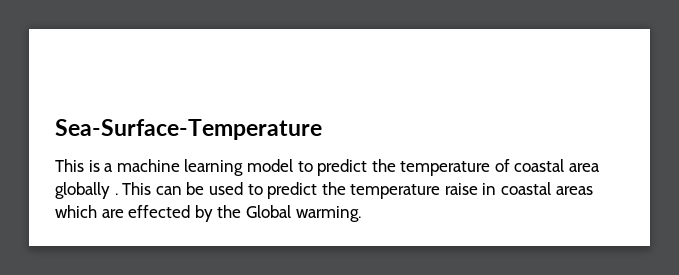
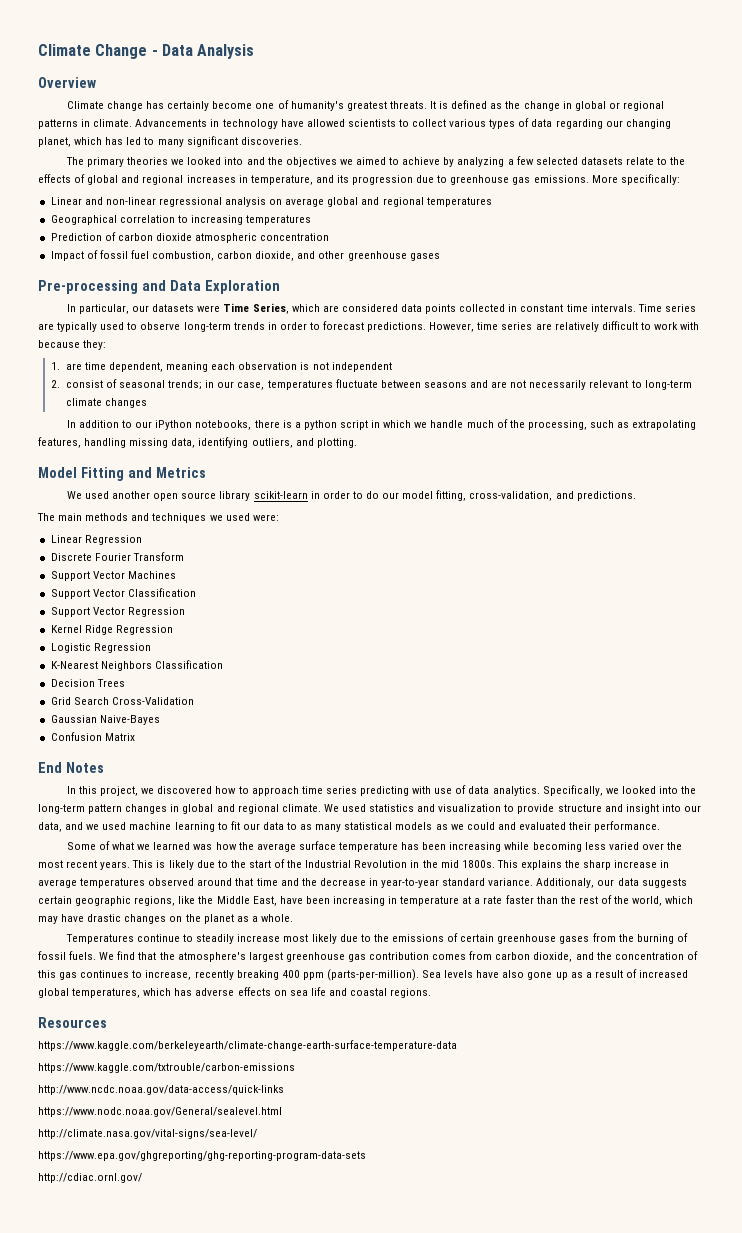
[55,119,322,140] [55,159,601,176] [55,182,593,199] [55,205,361,222] Sea-Surface-Temperature // This is a machine learning model to predict the temperature of coastal area globally . This can be used to predict the temperature raise in coastal areas which are effected by the Global warming. -> [38,44,255,59] [38,77,96,88] [66,100,664,111] [38,118,671,129] [38,136,302,147] [65,156,686,167] [38,174,680,185] [50,197,492,207] [50,215,312,225] [50,232,330,243] [50,250,440,261] [38,280,280,294] [66,303,696,314] [38,321,700,332] [38,340,107,350] [51,362,392,372] [51,379,692,390] [65,398,147,408] [66,419,697,430] [38,437,357,448] [38,467,206,481] [66,490,636,501] [37,513,279,523] [50,535,142,545] [50,552,184,561] [50,571,176,581] [50,588,196,599] [50,607,185,617] [50,625,173,635] [50,643,151,653] [50,660,223,671] [50,679,125,687] [50,697,194,705] [50,715,160,725] [50,732,135,741] [38,762,104,773] [66,785,697,796] [38,804,701,814] [38,821,661,832] [66,841,682,852] [38,859,670,870] [38,878,687,888] [38,895,694,906] [38,914,293,924] [65,933,688,944] [38,951,698,962] [38,969,689,981] [38,987,432,998] [38,1017,107,1028] [38,1040,457,1051] [38,1063,295,1073] [38,1085,284,1095] [38,1107,282,1117] [38,1129,257,1139] [38,1151,366,1161] [38,1173,142,1183] Climate Change - Data Analysis // Overview // Climate change has certainly become one of humanity's greatest threats. It is defined as the change in global or regional patterns in climate. Advancements in technology have allowed scientists to collect various types of data regarding our changing planet, which has led to many significant discoveries. // The primary theories we looked into and the objectives we aimed to achieve by analyzing a few selected datasets relate to the effects of global and regional increases in temperature, and its progression due to greenhouse gas emissions. More specifically: // Linear and non-linear regressional analysis on average global and regional temperatures // Geographical correlation to increasing temperatures // Prediction of carbon dioxide atmospheric concentration // Impact of fossil fuel combustion, carbon dioxide, and other greenhouse gases // Pre-processing and Data Exploration // In particular, our datasets were Time Series, which are considered data points collected in constant time intervals. Time series are typically used to observe long-term trends in order to forecast predictions. However, time series are relatively difficult to work with because they: // 1. are time dependent, meaning each observation is not independent // 2. consist of seasonal trends; in our case, temperatures fluctuate between seasons and are not necessarily relevant to long-term climate changes // In addition to our iPython notebooks, there is a python script in which we handle much of the processing, such as extrapolating features, handling missing data, identifying outliers, and plotting. // Model Fitting and Metrics // We used another open source library scikit-learn in order to do our model fitting, cross-validation, and predictions. // The main methods and techniques we used were: // Linear Regression // Discrete Fourier Transform // Support Vector Machines // Support Vector Classification // Support Vector Regression // Kernel Ridge Regression // Logistic Regression // K-Nearest Neighbors Classification // Decision Trees // Grid Search Cross-Validation // Gaussian Naive-Bayes // Confusion Matrix // End Notes // In this project, we discovered how to approach time series predicting with use of data analytics. Specifically, we looked into the long-term pattern changes in global and regional climate. We used statistics and visualization to provide structure and insight into our data, and we used machine learning to fit our data to as many statistical models as we could and evaluated their performance. // Some of what we learned was how the average surface temperature has been increasing while becoming less varied over the most recent years. This is likely due to the start of the Industrial Revolution in the mid 1800s. This explains the sharp increase in average temperatures observed around that time and the decrease in year-to-year standard variance. Additionaly, our data suggests certain geographic regions, like the Middle East, have been increasing in temperature at a rate faster than the rest of the world, which may have drastic changes on the planet as a whole. // Temperatures continue to steadily increase most likely due to the emissions of certain greenhouse gases from the burning of fossil fuels. We find that the atmosphere's largest greenhouse gas contribution comes from carbon dioxide, and the concentration of this gas continues to increase, recently breaking 400 ppm (parts-per-million). Sea levels have also gone up as a result of increased global temperatures, which has adverse effects on sea life and coastal regions. // Resources // https://www.kaggle.com/berkeleyearth/climate-change-earth-surface-temperature-data // https://www.kaggle.com/txtrouble/carbon-emissions // http://www.ncdc.noaa.gov/data-access/quick-links // https://www.nodc.noaa.gov/General/sealevel.html // http://climate.nasa.gov/vital-signs/sea-level/ // https://www.epa.gov/ghgreporting/ghg-reporting-program-data-sets // http://cdiac.ornl.gov/

